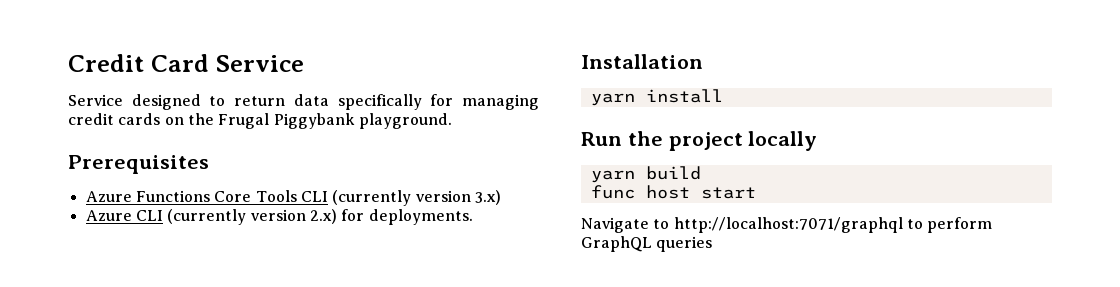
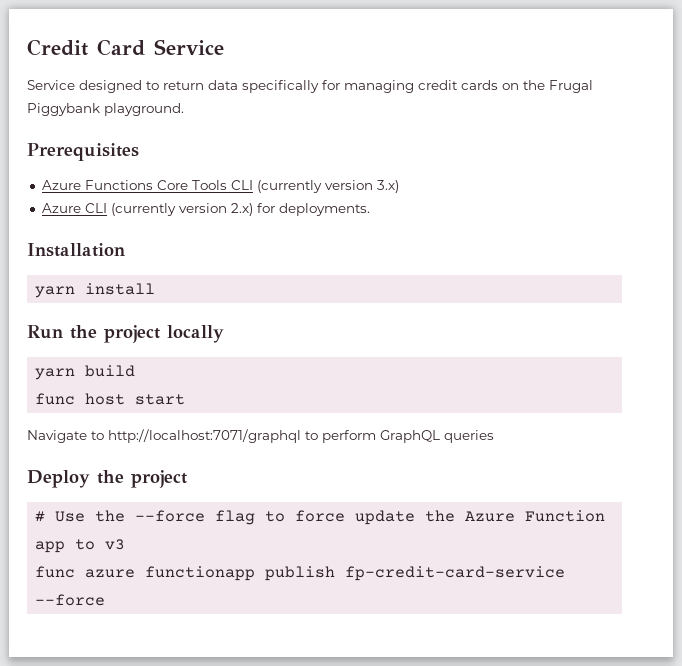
(713, 244) none -> [27,470,187,488] [35,510,606,525] [35,539,126,553] [35,566,566,581] [35,594,106,606] // Deploy the project // # Use the --force flag to force update the Azure Function app to v3 // func azure functionapp publish fp-credit-card-service --force

